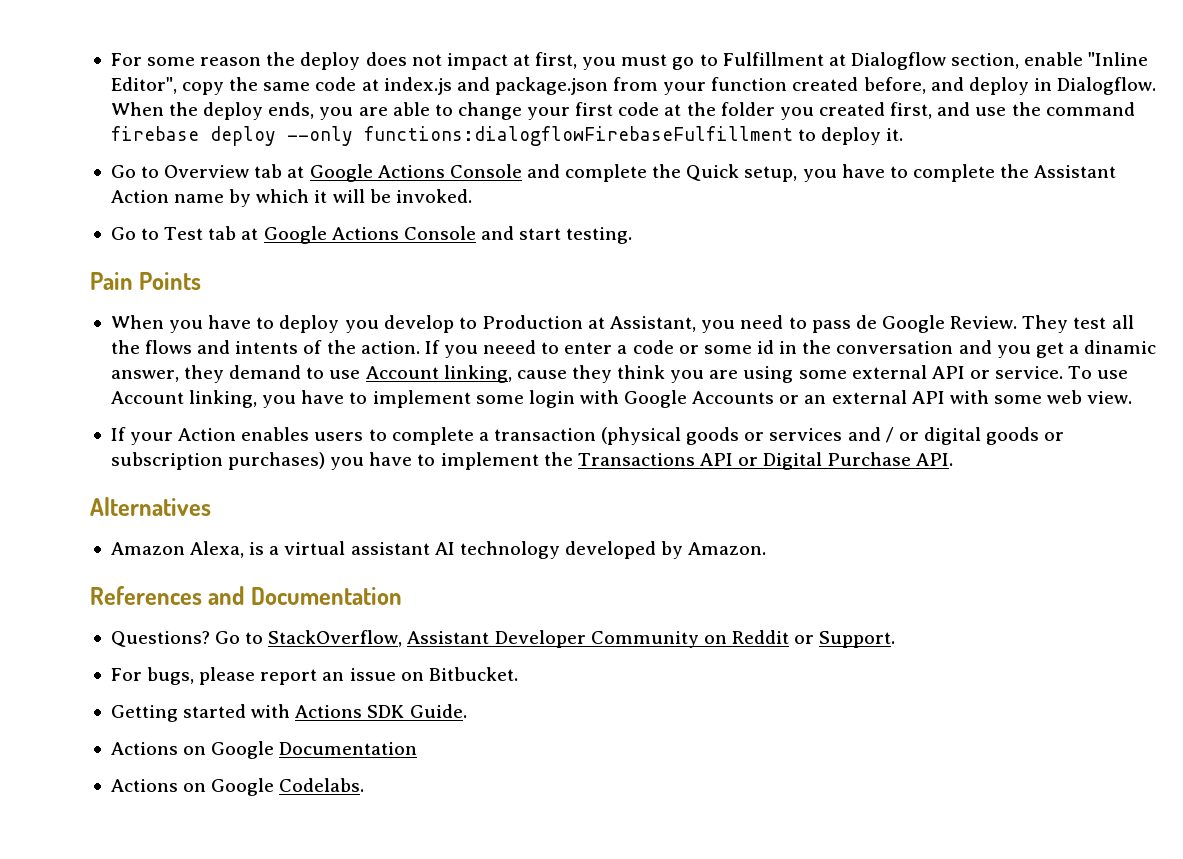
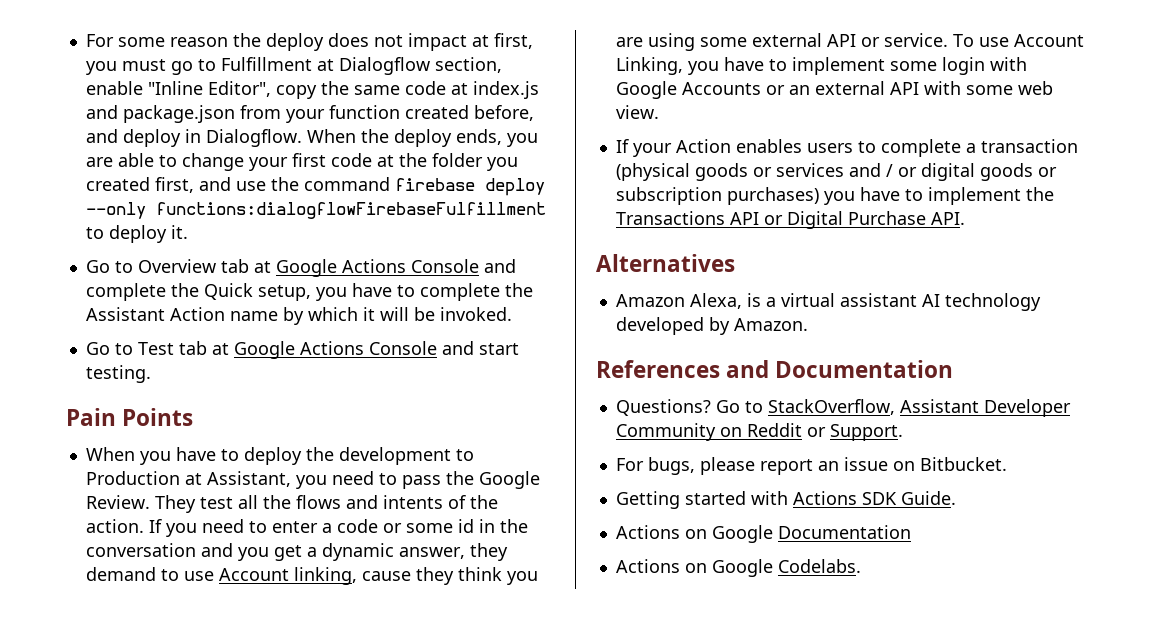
[344,315,454,333] you develop -> [305,447,451,465] the development
[855,315,877,329] de -> [445,471,474,485] the
[483,340,537,354] neeed -> [201,519,244,533] need
[1084,340,1157,354] dinamic -> [321,543,394,561] dynamic
[189,390,258,408] linking, -> [615,57,683,75] Linking,

